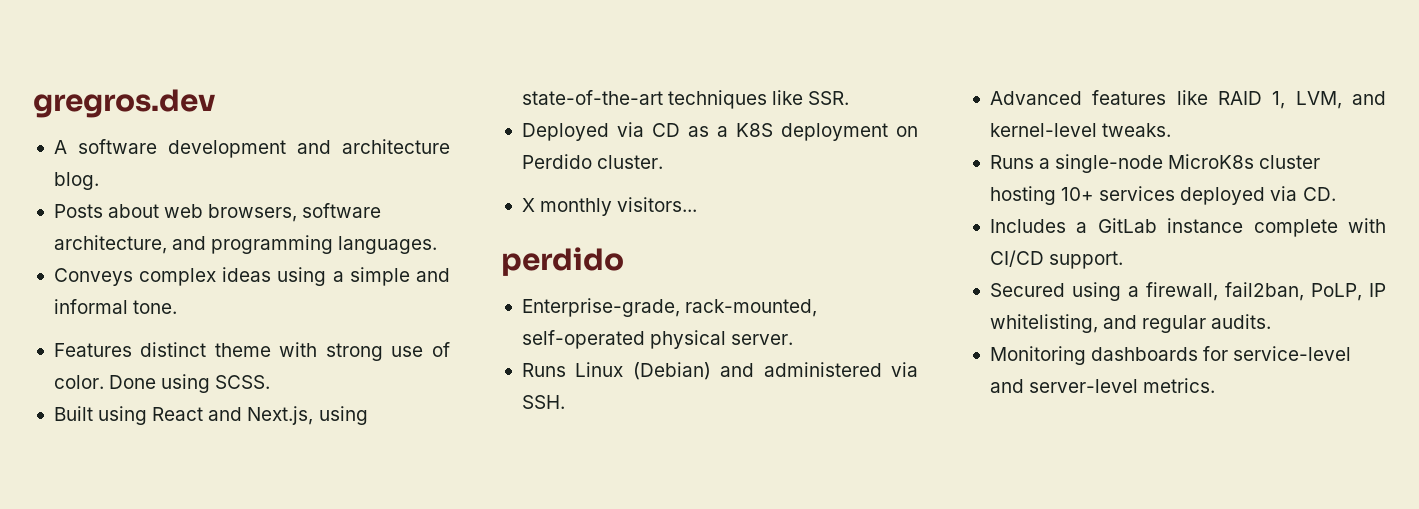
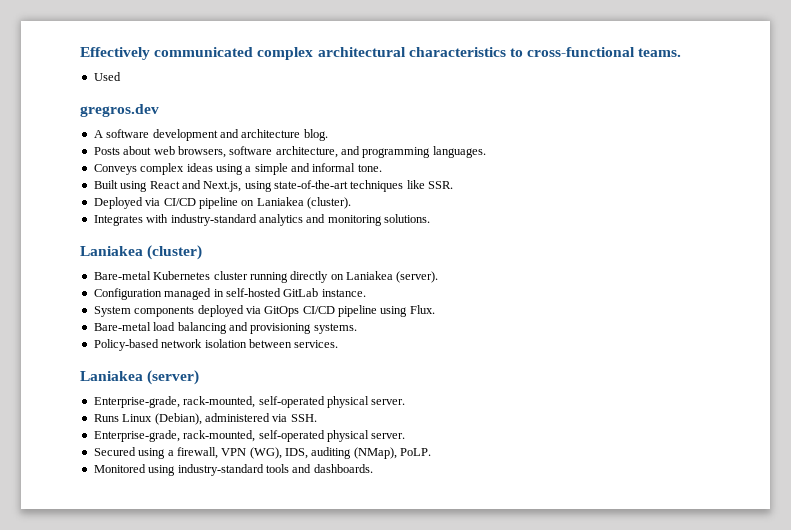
(33, 103) none -> [80,47,682,60] [93,72,121,81] Effectively communicated complex architectural characteristics to cross-functional teams. // Used //
[53,342,450,361] [53,374,271,393] // Features distinct theme with strong use of color. Done using SCSS. -> (382, 168) none
[651,123,918,141] [521,154,664,169] [521,197,698,216] [501,247,624,276] CD as a K8S deployment on Perdido cluster. // X monthly visitors... // perdido -> [163,197,351,209] [93,214,430,226] [80,245,203,260] [93,271,439,283] [93,288,366,300] [93,305,435,317] [93,322,357,334] [93,339,339,351] [80,370,200,385] CI/CD pipeline on Laniakea (cluster). // Integrates with industry-standard analytics and monitoring solutions. // Laniakea (cluster) // Bare-metal Kubernetes cluster running directly on Laniakea (server). // Configuration managed in self-hosted GitLab instance. // System components deployed via GitOps CI/CD pipeline using Flux. // Bare-metal load balancing and provisioning systems. // Policy-based network isolation between services. // Laniakea (server)
[632,362,755,380] (Debian) and -> [154,413,202,425] (Debian),
[989,90,1386,109] [989,123,1172,137] [989,154,1321,173] [989,186,1336,205] [989,218,1386,237] [989,250,1124,269] [989,282,1386,301] [989,314,1272,333] [989,346,1352,365] [989,378,1216,393] Advanced features like RAID 1, LVM, and kernel-level tweaks. // Runs a single-node MicroK8s cluster hosting 10+ services deployed via CD. // Includes a GitLab instance complete with CI/CD support. // Secured using a firewall, fail2ban, PoLP, IP whitelisting, and regular audits. // Monitoring dashboards for service-level and server-level metrics. -> [93,430,406,442] [93,447,432,459] [93,464,373,476] Enterprise-grade, rack-mounted, self-operated physical server. // Secured using a firewall, VPN (WG), IDS, auditing (NMap), PoLP. // Monitored using industry-standard tools and dashboards.

